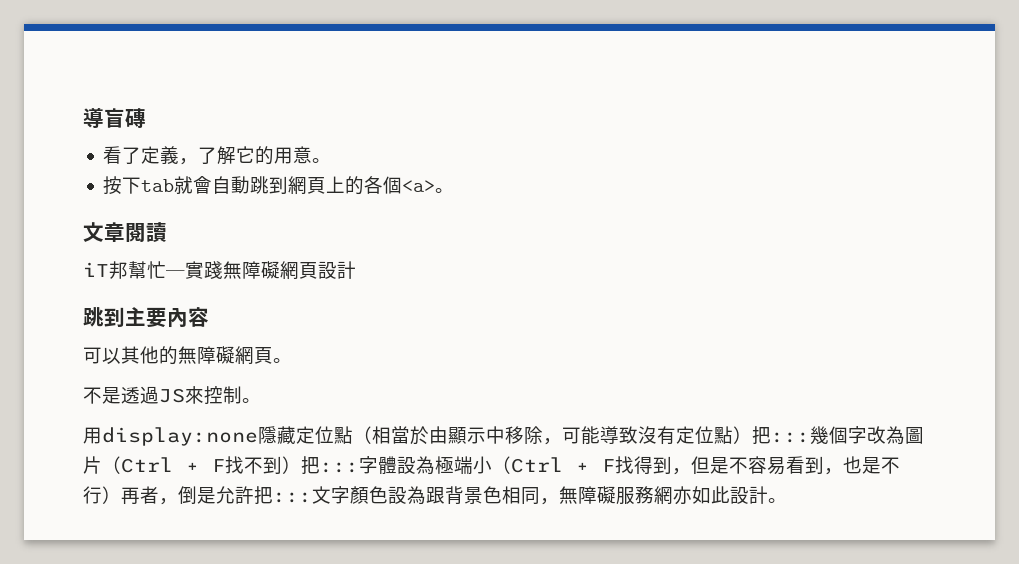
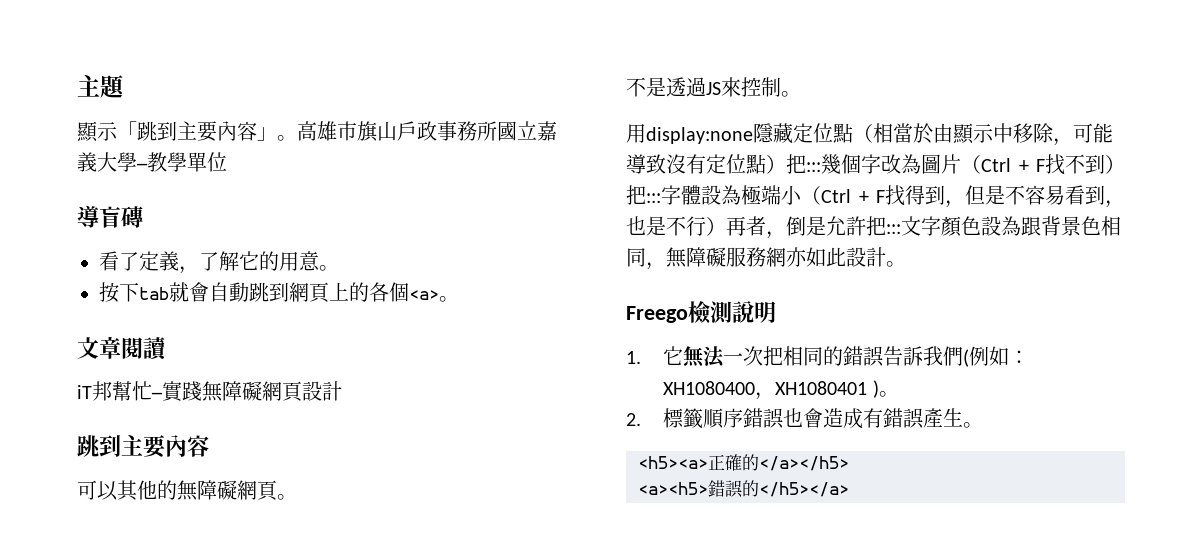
(83, 117) none -> [77,75,126,98] [76,121,557,142] [77,152,227,172] 主題 // 顯示「跳到主要內容」。高雄市旗山戶政事務所國立嘉義大學─教學單位 //
(787, 500) none -> [626,301,776,324] [626,346,1030,368] [663,380,899,400] [626,408,984,429] [638,454,849,471] [638,480,849,498] // Freego檢測說明 // 1.它無法一次把相同的錯誤告訴我們(例如：XH1080400，XH1080401 )。 // 2.標籤順序錯誤也會造成有錯誤產生。 // <h5><a>正確的</a></h5> // <a><h5>錯誤的</h5></a>

